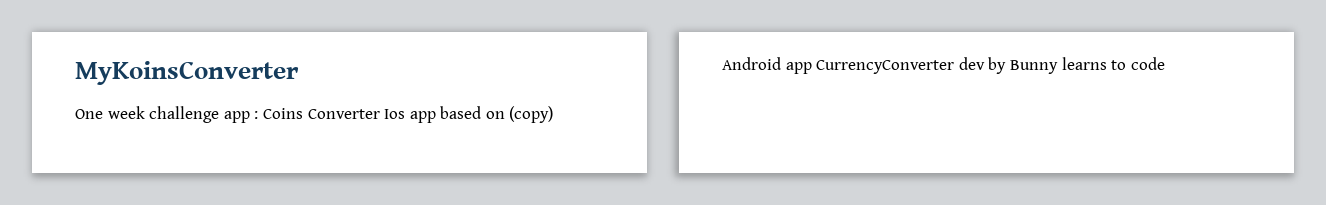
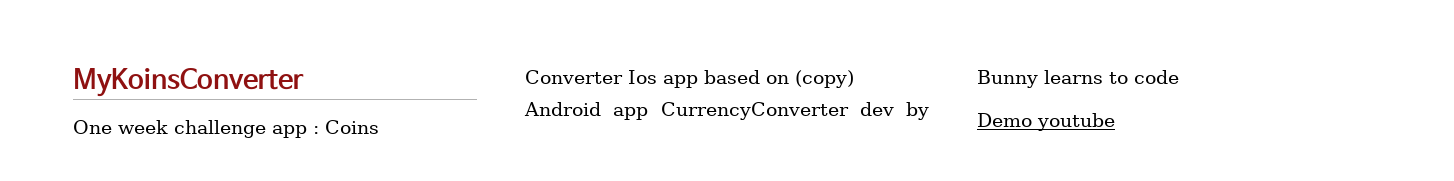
(1165, 63) none -> [977,113,1115,131] // Demo youtube

